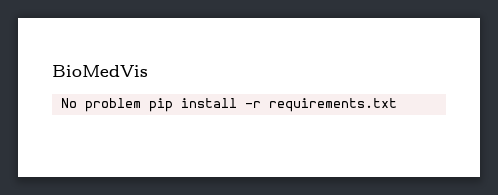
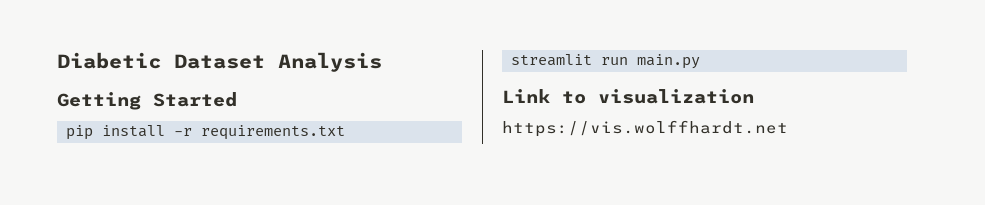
[52,65,148,77] [60,98,141,112] BioMedVis // No problem -> [57,52,382,72] [57,92,237,110] Diabetic Dataset Analysis // Getting Started //
(397, 105) none -> [511,54,700,69] [502,89,754,104] [502,120,788,137] // streamlit run main.py // Link to visualization // https://vis.wolffhardt.net

